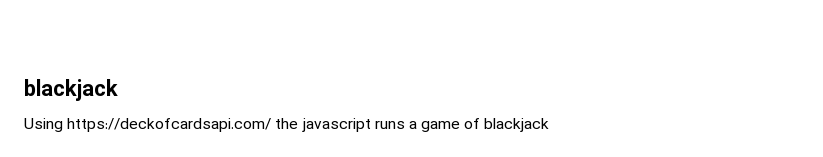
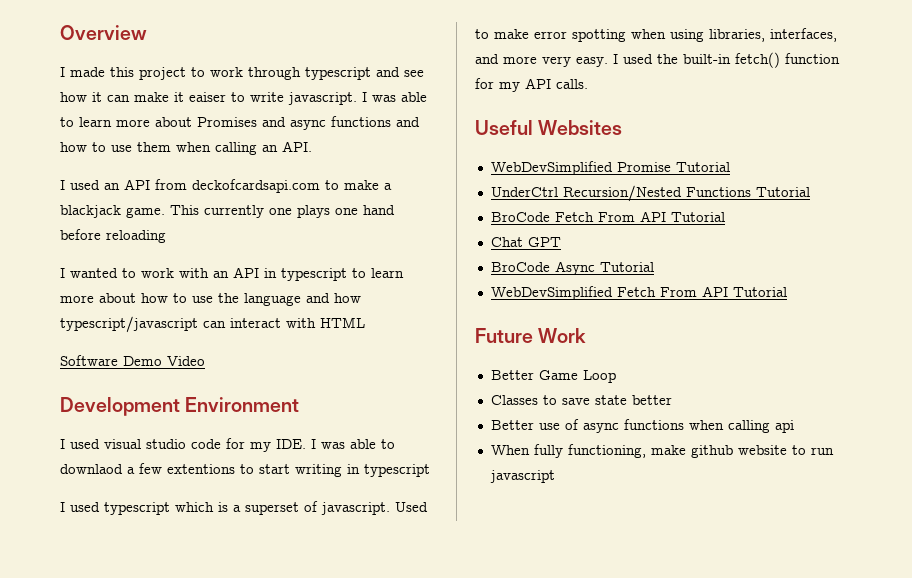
[24,79,118,101] [24,118,550,132] blackjack // Using https://deckofcardsapi.com/ the javascript runs a game of blackjack -> [60,25,147,40] [60,67,424,80] [60,92,427,105] [60,116,420,130] [60,141,312,155] [60,179,392,193] [60,205,395,218] [60,229,166,243] [60,267,404,281] [60,293,361,306] [60,316,365,333] [60,355,205,366] [60,397,300,416] [60,438,395,452] [60,463,430,477] [60,501,428,515] [475,28,837,42] [475,52,840,68] [475,78,588,92] [475,120,623,135] [490,161,730,175] [490,185,810,202] [490,211,725,222] [490,237,561,247] [490,261,654,275] [490,286,787,300] [475,328,587,343] [490,370,616,383] [490,395,672,405] [490,419,794,433] [490,444,834,458] [489,470,555,483] Overview // I made this project to work through typescript and see how it can make it eaiser to write javascript. I was able to learn more about Promises and async functions and how to use them when calling an API. // I used an API from deckofcardsapi.com to make a blackjack game. This currently one plays one hand before reloading // I wanted to work with an API in typescript to learn more about how to use the language and how typescript/javascript can interact with HTML // Software Demo Video // Development Environment // I used visual studio code for my IDE. I was able to downlaod a few extentions to start writing in typescript // I used typescript which is a superset of javascript. Used to make error spotting when using libraries, interfaces, and more very easy. I used the built-in fetch() function for my API calls. // Useful Websites // WebDevSimplified Promise Tutorial // UnderCtrl Recursion/Nested Functions Tutorial // BroCode Fetch From API Tutorial // Chat GPT // BroCode Async Tutorial // WebDevSimplified Fetch From API Tutorial // Future Work // Better Game Loop // Classes to save state better // Better use of async functions when calling api // When fully functioning, make github website to run javascript

